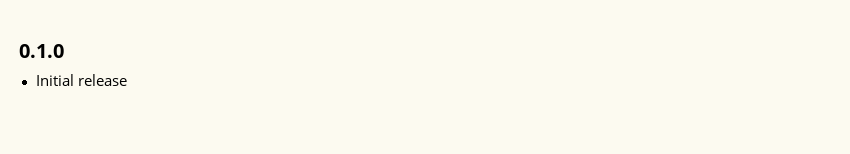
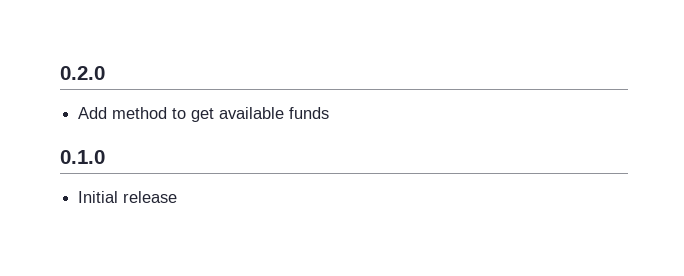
(19, 51) none -> [60,66,105,80] [78,107,330,122] 0.2.0 // Add method to get available funds //

